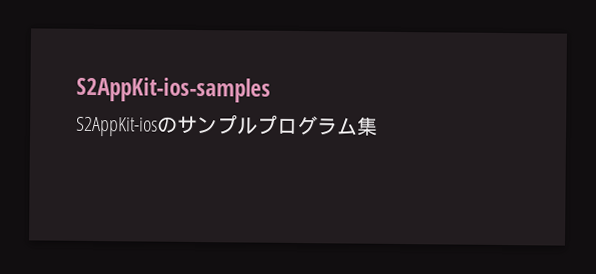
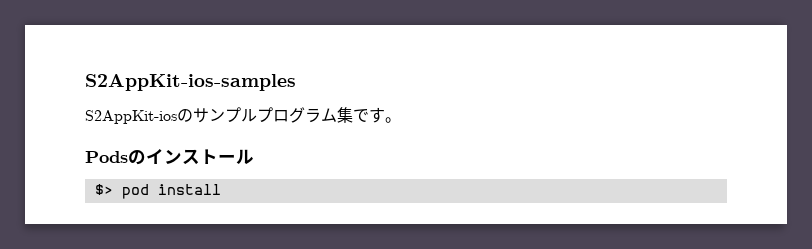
(378, 126) none -> [353,107,401,123] [85,149,254,165] [94,184,221,199] です。 // Podsのインストール // $> pod install

